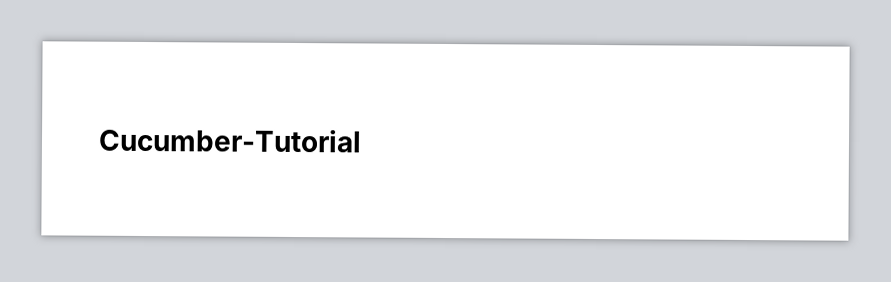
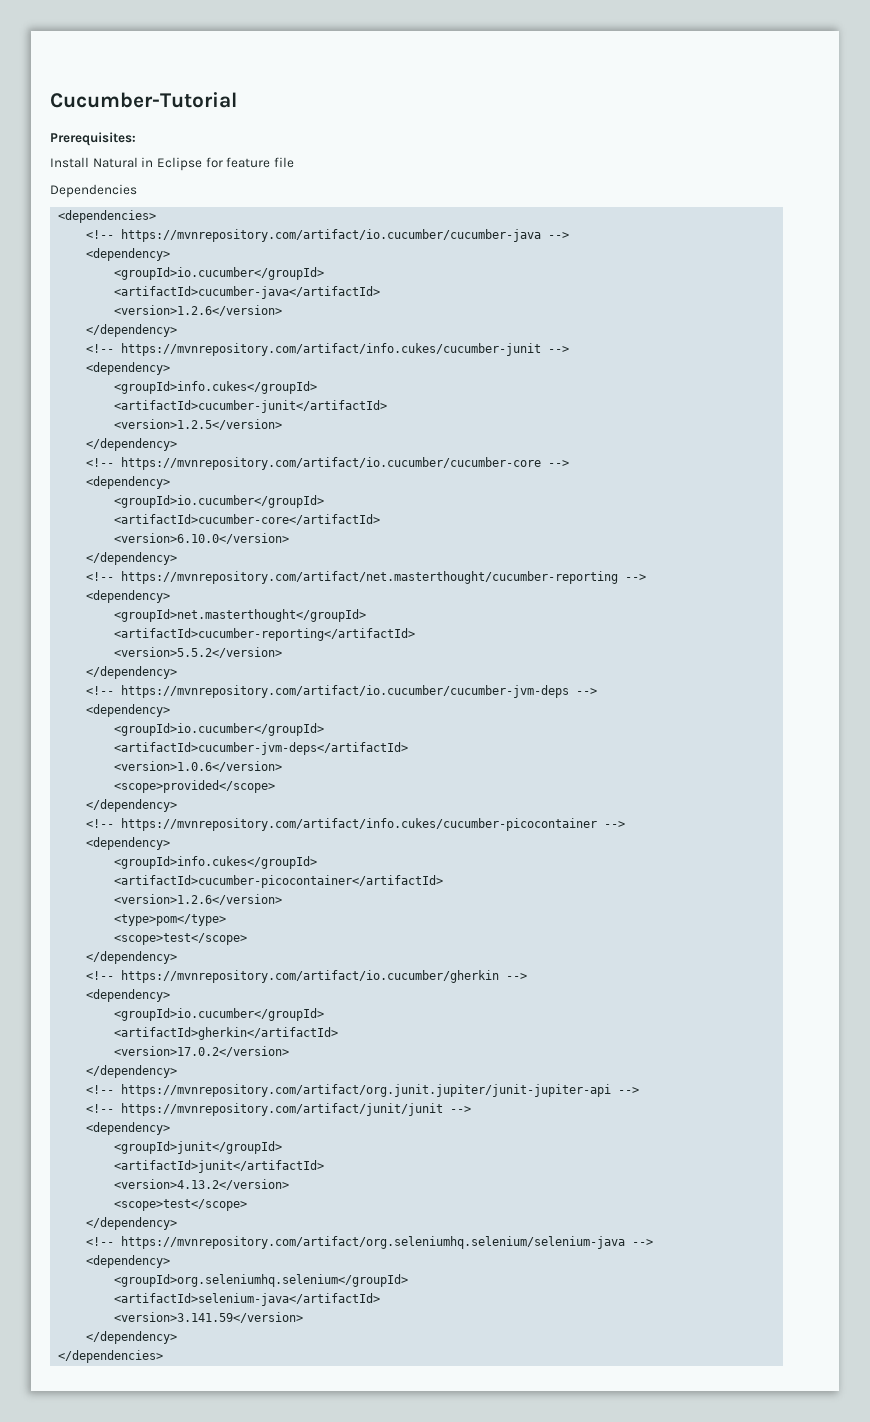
(362, 140) none -> [50,132,136,146] [50,157,294,171] [50,184,137,198] [58,210,157,223] [86,229,570,242] [86,248,171,261] [114,267,325,280] [114,286,381,299] [114,305,283,316] [86,324,178,337] [86,343,570,356] [86,362,171,375] [114,381,318,394] [114,400,388,413] [114,419,283,430] [86,438,178,451] [86,457,570,470] [86,476,171,489] [114,495,325,508] [114,514,381,525] [114,533,290,544] [86,552,178,565] [86,571,647,584] [86,590,171,603] [114,609,367,622] [114,628,416,641] [114,647,283,658] [86,666,178,679] [86,685,598,698] [86,704,171,717] [114,723,325,736] [114,742,409,755] [114,761,283,772] [114,780,276,793] [86,799,178,812] [86,818,626,831] [86,837,171,850] [114,856,318,869] [114,875,444,888] [114,894,283,905] [114,914,227,926] [114,933,248,945] [86,951,178,964] [86,970,528,983] [86,989,171,1002] [114,1008,325,1021] [114,1027,339,1040] [114,1046,290,1057] [86,1065,178,1078] [86,1084,640,1097] [86,1103,472,1116] [86,1122,171,1135] [114,1141,283,1154] [114,1160,325,1173] [114,1179,290,1190] [114,1199,248,1211] [86,1217,178,1230] [86,1236,654,1249] [86,1255,171,1268] [114,1274,409,1287] [114,1293,381,1306] [114,1312,304,1323] [86,1331,178,1344] [58,1350,164,1363] // Prerequisites: // Install Natural in Eclipse for feature file // Dependencies // <dependencies> // <!-- https://mvnrepository.com/artifact/io.cucumber/cucumber-java --> // <dependency> // <groupId>io.cucumber</groupId> // <artifactId>cucumber-java</artifactId> // <version>1.2.6</version> // </dependency> // <!-- https://mvnrepository.com/artifact/info.cukes/cucumber-junit --> // <dependency> // <groupId>info.cukes</groupId> // <artifactId>cucumber-junit</artifactId> // <version>1.2.5</version> // </dependency> // <!-- https://mvnrepository.com/artifact/io.cucumber/cucumber-core --> // <dependency> // <groupId>io.cucumber</groupId> // <artifactId>cucumber-core</artifactId> // <version>6.10.0</version> // </dependency> // <!-- https://mvnrepository.com/artifact/net.masterthought/cucumber-reporting --> // <dependency> // <groupId>net.masterthought</groupId> // <artifactId>cucumber-reporting</artifactId> // <version>5.5.2</version> // </dependency> // <!-- https://mvnrepository.com/artifact/io.cucumber/cucumber-jvm-deps --> // <dependency> // <groupId>io.cucumber</groupId> // <artifactId>cucumber-jvm-deps</artifactId> // <version>1.0.6</version> // <scope>provided</scope> // </dependency> // <!-- https://mvnrepository.com/artifact/info.cukes/cucumber-picocontainer --> // <dependency> // <groupId>info.cukes</groupId> // <artifactId>cucumber-picocontainer</artifactId> // <version>1.2.6</version> // <type>pom</type> // <scope>test</scope> // </dependency> // <!-- https://mvnrepository.com/artifact/io.cucumber/gherkin --> // <dependency> // <groupId>io.cucumber</groupId> // <artifactId>gherkin</artifactId> // <version>17.0.2</version> // </dependency> // <!-- https://mvnrepository.com/artifact/org.junit.jupiter/junit-jupiter-api --> // <!-- https://mvnrepository.com/artifact/junit/junit --> // <dependency> // <groupId>junit</groupId> // <artifactId>junit</artifactId> // <version>4.13.2</version> // <scope>test</scope> // </dependency> // <!-- https://mvnrepository.com/artifact/org.seleniumhq.selenium/selenium-java --> // <dependency> // <groupId>org.seleniumhq.selenium</groupId> // <artifactId>selenium-java</artifactId> // <version>3.141.59</version> // </dependency> // </dependencies>

